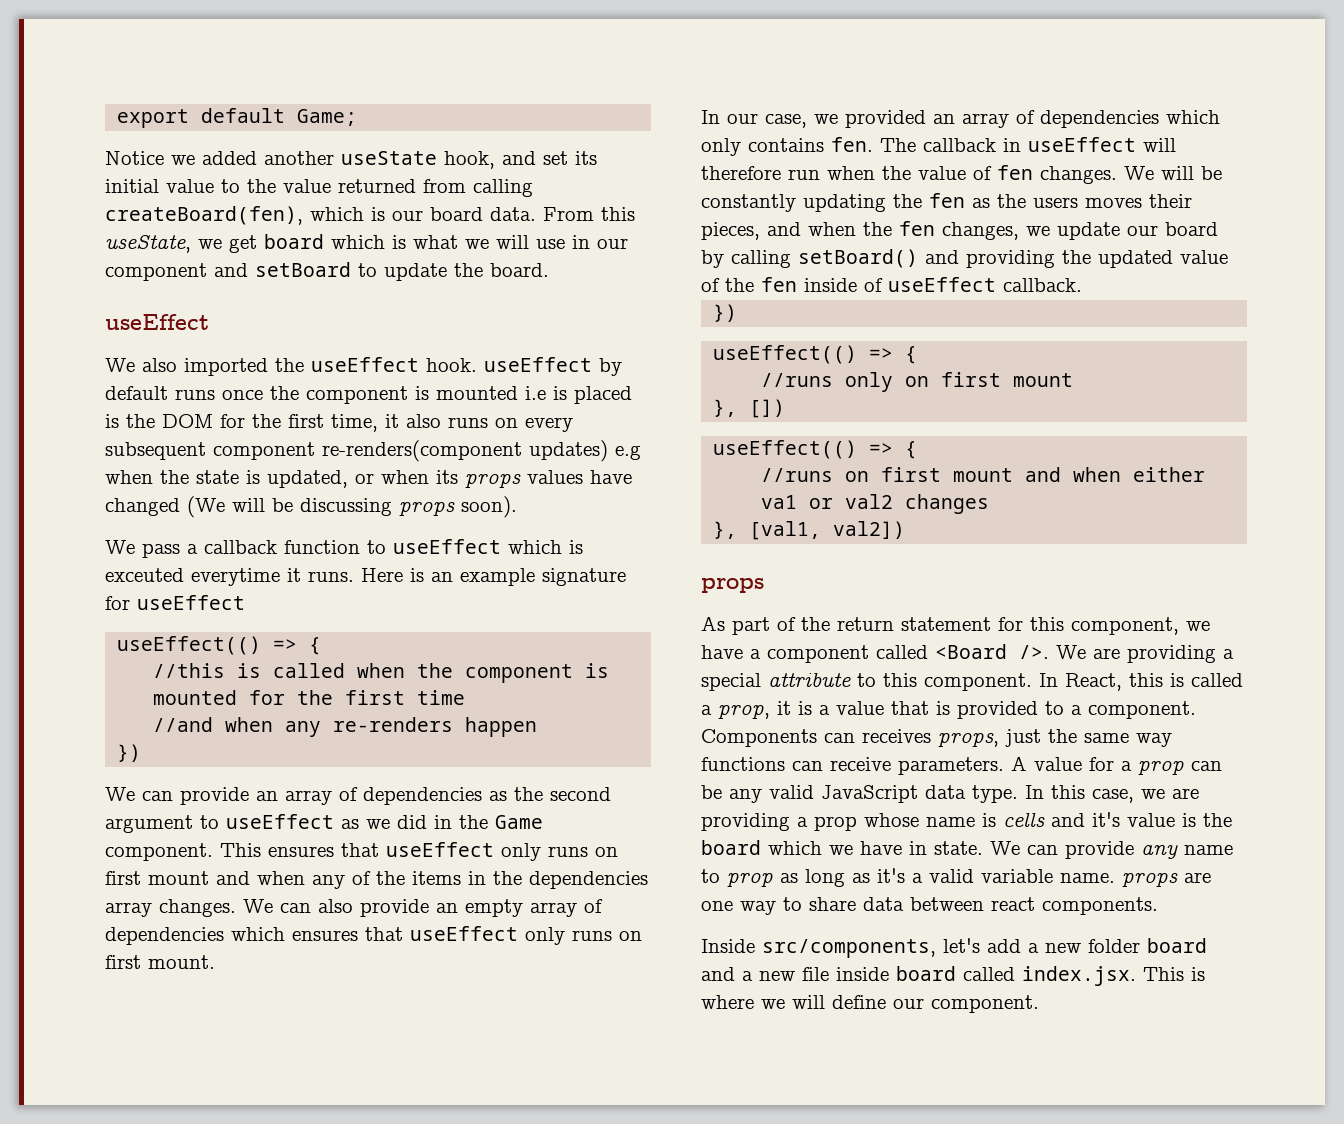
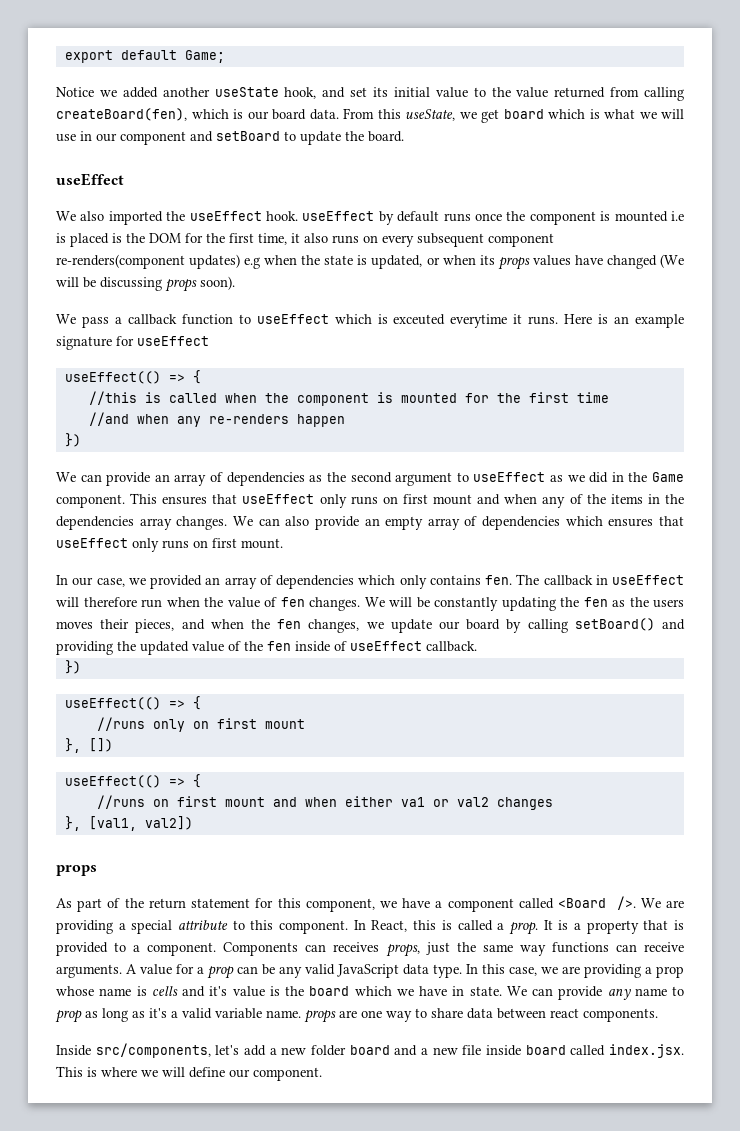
[718,701,791,719] prop, it -> [508,920,553,935] prop. It
[836,701,884,715] value -> [586,920,639,934] property
[898,757,1004,775] parameters. -> [56,964,122,978] arguments.

